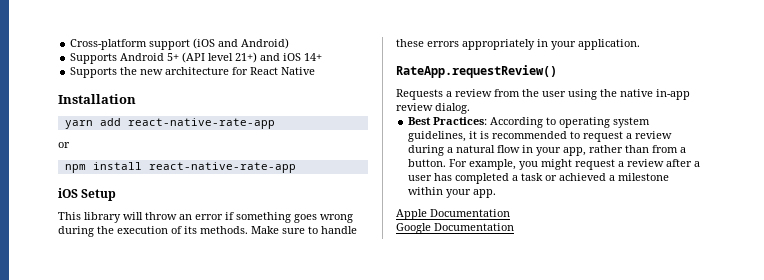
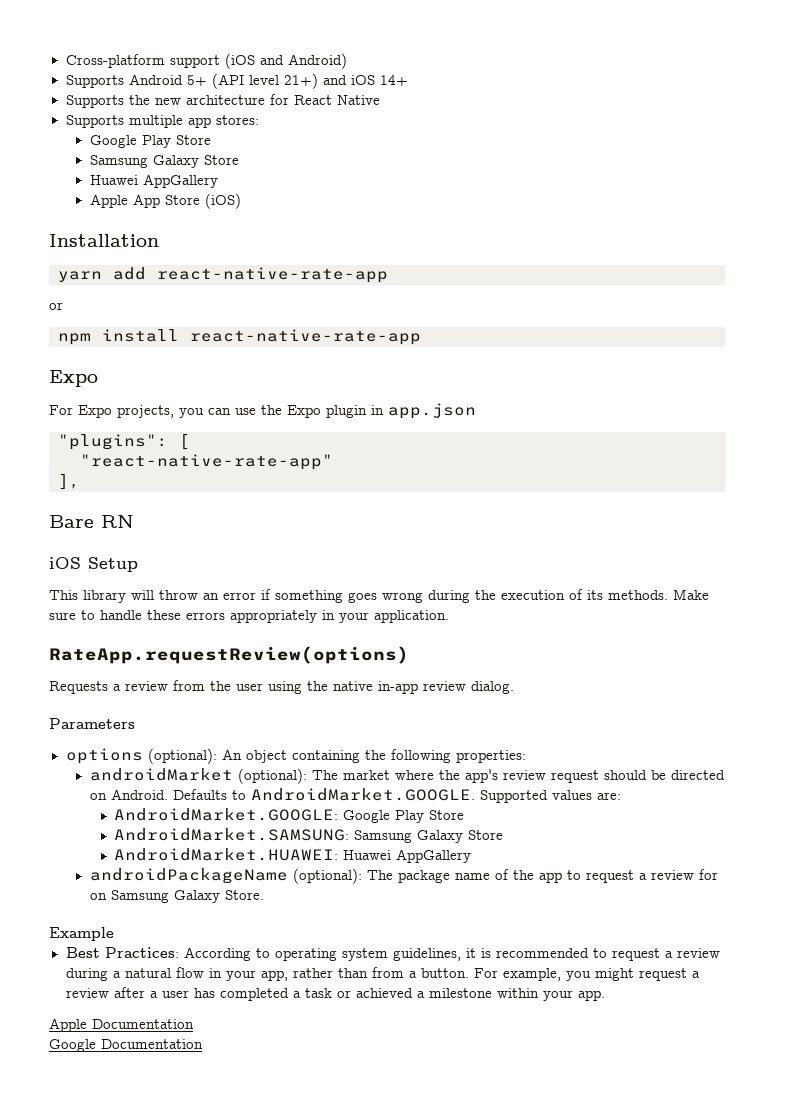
(316, 71) none -> [65,115,259,128] [89,135,211,148] [89,155,239,168] [89,174,218,188] [89,193,241,209] // Supports multiple app stores: // Google Play Store // Samsung Galaxy Store // Huawei AppGallery // Apple App Store (iOS)
(296, 167) none -> [49,370,98,387] [49,403,476,419] [58,433,190,450] [80,454,333,470] [58,473,80,490] [49,515,134,528] // Expo // For Expo projects, you can use the Expo plugin in app.json // "plugins": [ // "react-native-rate-app" // ], // Bare RN
[396,65,557,78] RateApp.requestReview() -> [49,646,409,664] RateApp.requestReview(options)
(470, 108) none -> [49,718,135,729] [65,748,526,764] [89,768,725,784] [89,788,621,803] [114,808,465,823] [114,828,504,843] [114,848,472,863] [89,868,718,884] [89,890,264,903] [49,927,114,941] // Parameters // options (optional): An object containing the following properties: // androidMarket (optional): The market where the app's review request should be directed on Android. Defaults to AndroidMarket.GOOGLE. Supported values are: // AndroidMarket.GOOGLE: Google Play Store // AndroidMarket.SAMSUNG: Samsung Galaxy Store // AndroidMarket.HUAWEI: Huawei AppGallery // androidPackageName (optional): The package name of the app to request a review for on Samsung Galaxy Store. // Example

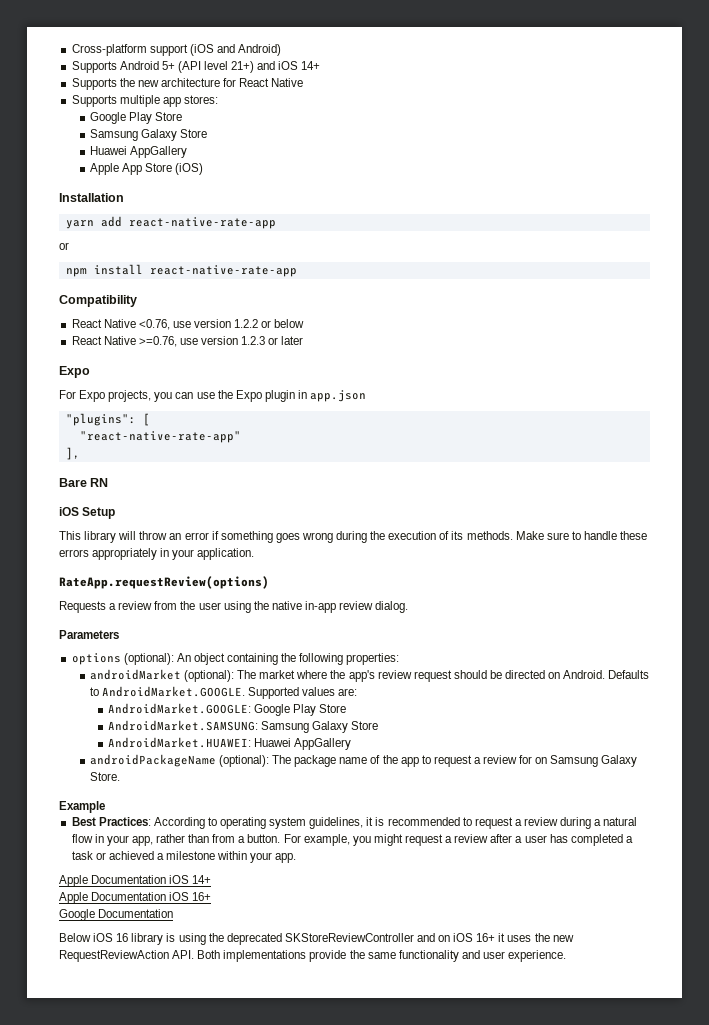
(421, 337) none -> [59,295,137,307] [71,319,305,330] [71,336,304,347] // Compatibility // React Native <0.76, use version 1.2.2 or below // React Native >=0.76, use version 1.2.3 or later
[49,1039,203,1052] // Google Documentation -> [169,875,212,884] [59,892,212,904] [59,909,174,921] [59,933,574,945] [59,950,567,962] iOS 14+ // Apple Documentation iOS 16+ // Google Documentation // Below iOS 16 library is using the deprecated SKStoreReviewController and on iOS 16+ it uses the new RequestReviewAction API. Both implementations provide the same functionality and user experience.

